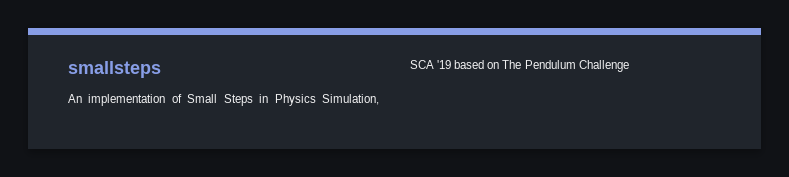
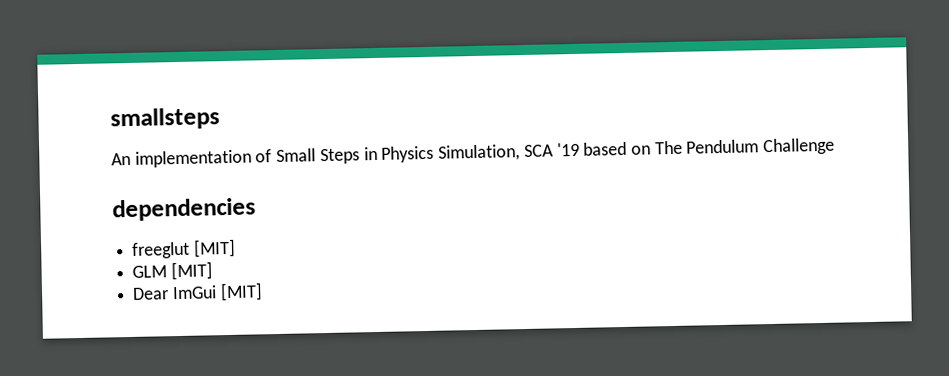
(629, 66) none -> [112,197,256,222] [132,238,236,259] [132,261,213,281] [132,282,263,302] // dependencies // freeglut [MIT] // GLM [MIT] // Dear ImGui [MIT]

